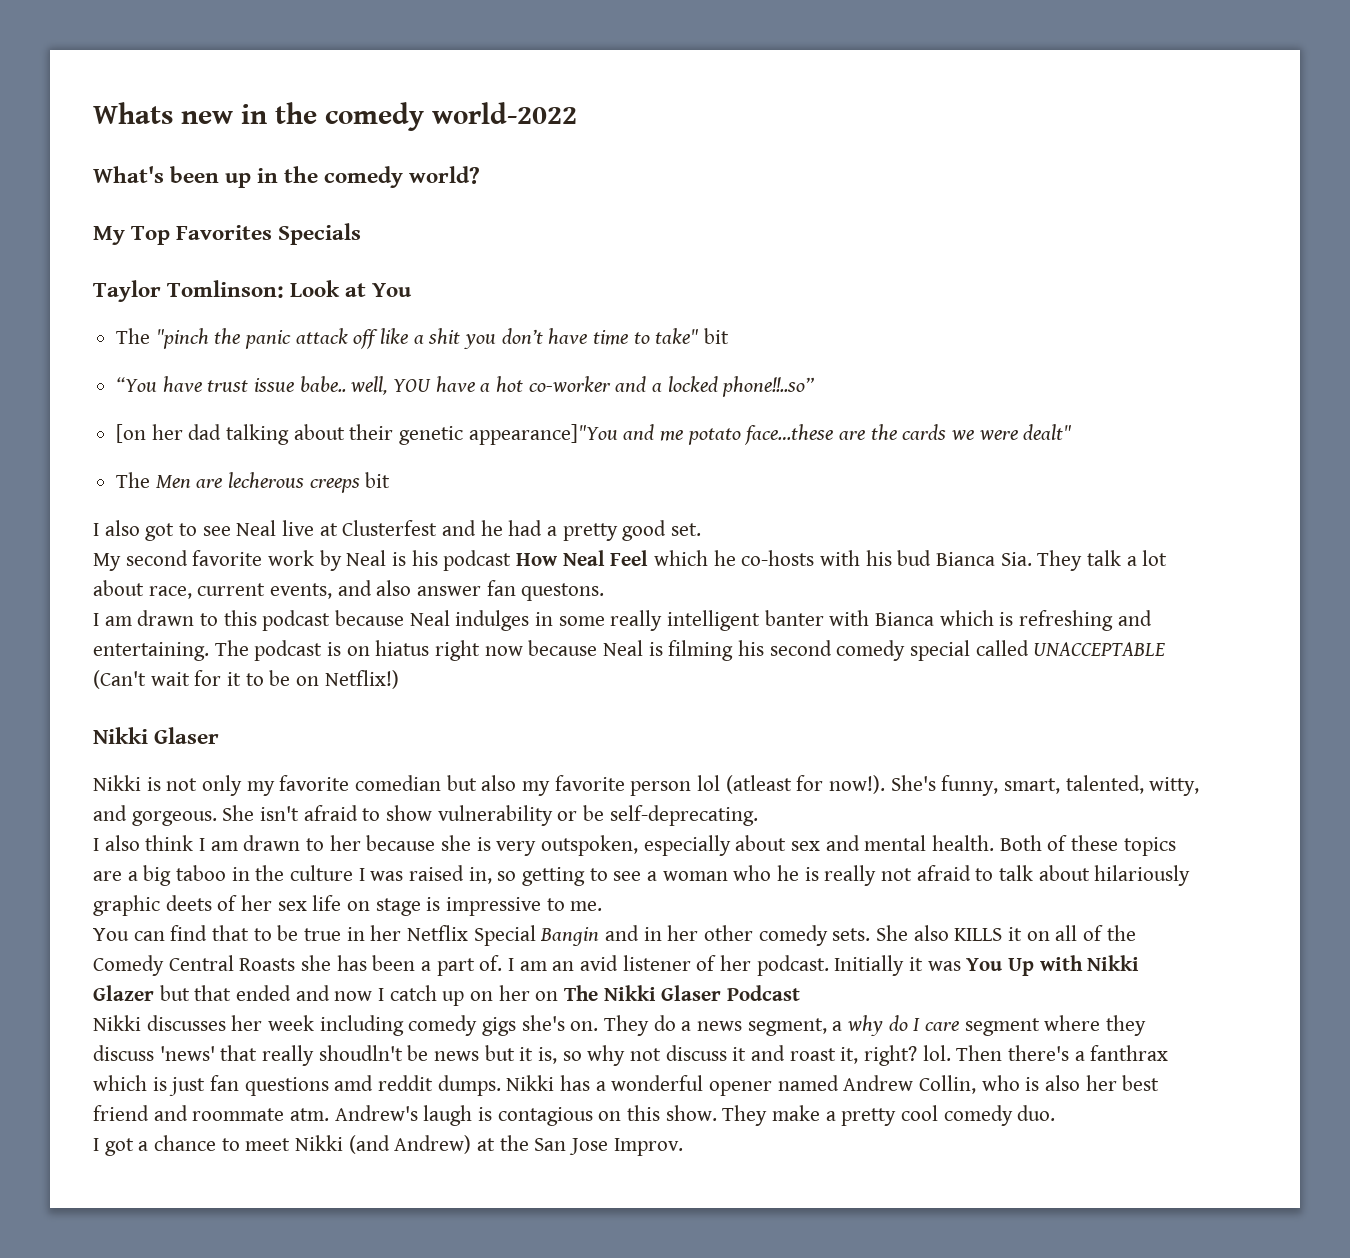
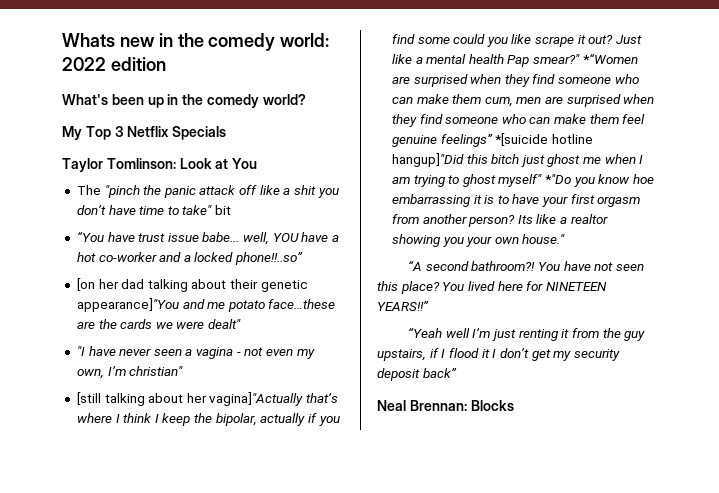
[432,102,577,124] world-2022 -> [280,33,330,47] [62,57,166,71] world: 2022 edition
[176,225,273,240] Favorites -> [114,126,170,137] 3 Netflix
[299,376,346,392] babe.. -> [202,232,240,242] babe...
[116,472,391,493] [93,520,702,541] [93,550,1168,571] [93,580,605,601] [93,610,1152,631] [93,640,1166,661] [93,670,399,689] [93,727,220,744] [93,775,1200,796] [93,805,758,826] [93,835,1176,856] [93,865,1191,886] [93,895,603,916] [93,925,1136,946] [93,955,1140,976] [93,985,801,1006] [93,1015,1147,1036] [93,1045,1169,1066] [93,1075,1160,1096] [93,1105,1056,1126] [93,1135,683,1156] The Men are lecherous creeps bit // I also got to see Neal live at Clusterfest and he had a pretty good set. // My second favorite work by Neal is his podcast How Neal Feel which he co-hosts with his bud Bianca Sia. They talk a lot about race, current events, and also answer fan questons. // I am drawn to this podcast because Neal indulges in some really intelligent banter with Bianca which is refreshing and entertaining. The podcast is on hiatus right now because Neal is filming his second comedy special called UNACCEPTABLE (Can't wait for it to be on Netflix!) // Nikki Glaser // Nikki is not only my favorite comedian but also my favorite person lol (atleast for now!). She's funny, smart, talented, witty, and gorgeous. She isn't afraid to show vulnerability or be self-deprecating. // I also think I am drawn to her because she is very outspoken, especially about sex and mental health. Both of these topics are a big taboo in the culture I was raised in, so getting to see a woman who he is really not afraid to talk about hilariously graphic deets of her sex life on stage is impressive to me. // You can find that to be true in her Netflix Special Bangin and in her other comedy sets. She also KILLS it on all of the Comedy Central Roasts she has been a part of. I am an avid listener of her podcast. Initially it was You Up with Nikki Glazer but that ended and now I catch up on her on The Nikki Glaser Podcast // Nikki discusses her week including comedy gigs she's on. They do a news segment, a why do I care segment where they discuss 'news' that really shoudln't be news but it is, so why not discuss it and roast it, right? lol. Then there's a fanthrax which is just fan questions amd reddit dumps. Nikki has a wonderful opener named Andrew Collin, who is also her best friend and roommate atm. Andrew's laugh is contagious on this show. They make a pretty cool comedy duo. // I got a chance to meet Nikki (and Andrew) at the San Jose Improv. -> [76,346,315,359] [76,366,184,379] [76,392,339,406] [76,413,340,426] [391,34,643,47] [391,53,638,67] [391,74,639,87] [391,94,655,107] [391,114,646,127] [391,133,593,147] [391,153,644,167] [391,174,655,187] [391,194,641,207] [391,214,608,227] [391,234,566,247] [408,260,644,271] [377,281,607,294] [377,301,429,311] [408,327,646,341] [377,348,620,361] [377,368,457,381] [377,400,514,411] "I have never seen a vagina - not even my own, I’m christian" // [still talking about her vagina]"Actually that’s where I think I keep the bipolar, actually if you find some could you like scrape it out? Just like a mental health Pap smear?" *“Women are surprised when they find someone who can make them cum, men are surprised when they find someone who can make them feel genuine feelings” *[suicide hotline hangup]"Did this bitch just ghost me when I am trying to ghost myself" *"Do you know hoe embarrassing it is to have your first orgasm from another person? Its like a realtor showing you your own house." // “A second bathroom?! You have not seen this place? You lived here for NINETEEN YEARS!!” // “Yeah well I’m just renting it from the guy upstairs, if I flood it I don’t get my security deposit back” // Neal Brennan: Blocks

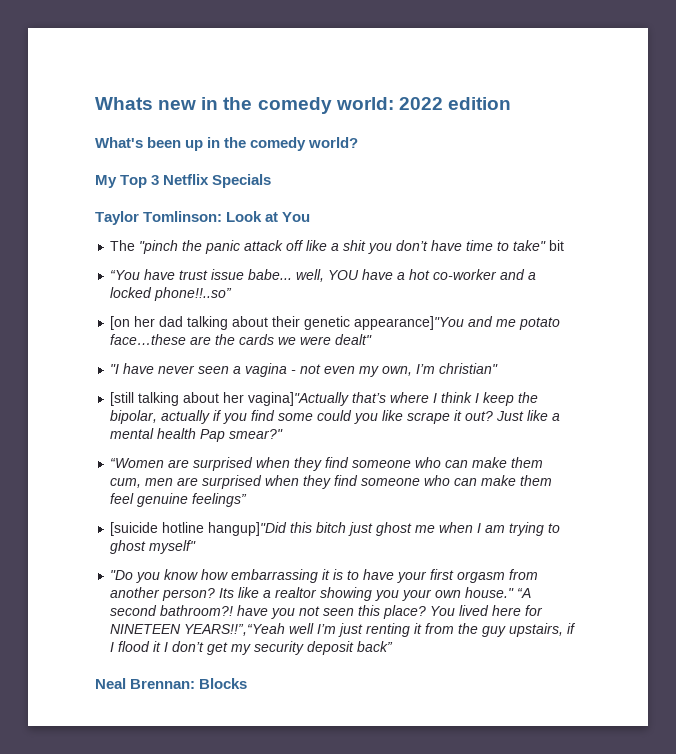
[582,53,638,64] *“Women -> [110,458,165,468] // “Women
[495,133,549,146] *[suicide -> [110,522,159,536] // [suicide
[545,174,572,184] *"Do -> [110,570,134,580] // "Do
[633,174,655,184] hoe -> [201,569,229,580] how
(566, 239) // -> (515, 592) none
[537,261,591,271] You have -> [237,605,296,619] have you
[377,301,429,311] [408,327,443,338] YEARS!!” // “Yeah -> [184,623,286,636] YEARS!!”,“Yeah

